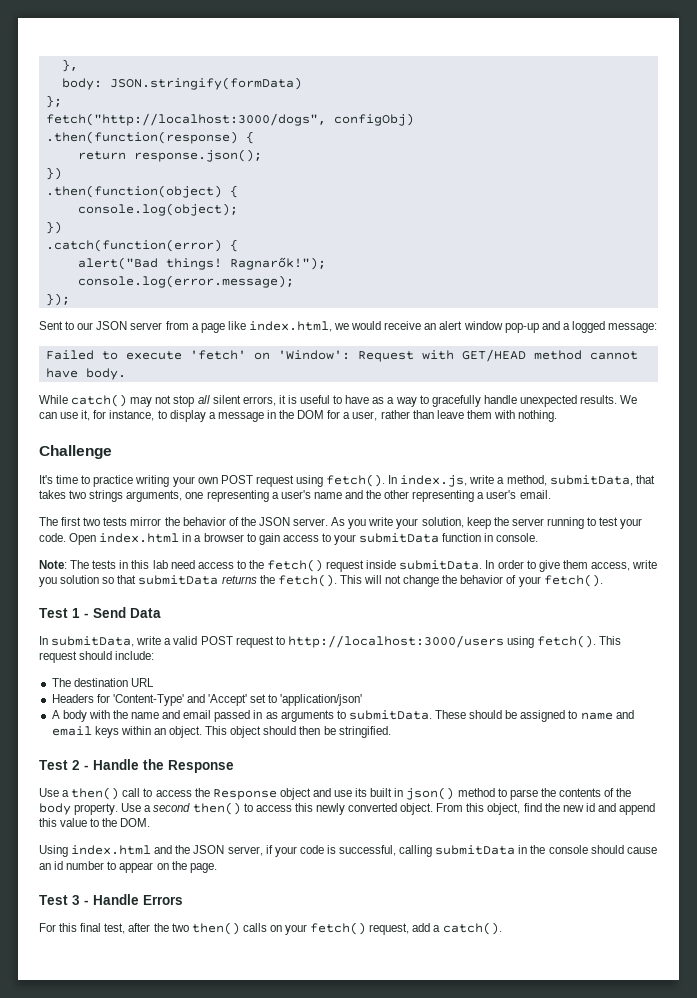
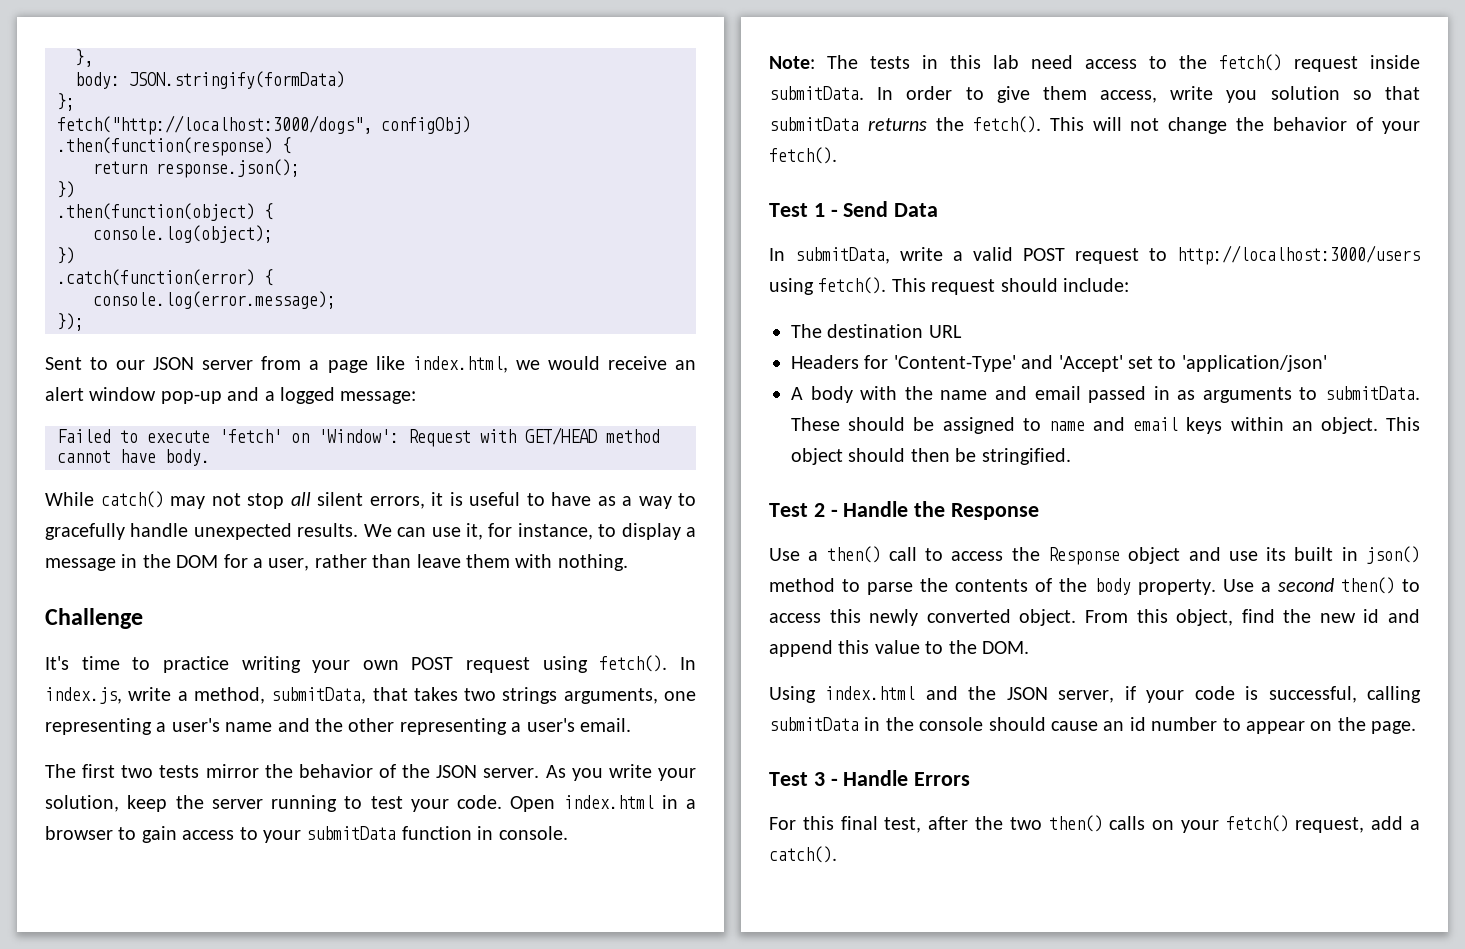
[77,257,326,270] // alert("Bad things! Ragnarők!"); -> (273, 277) none

